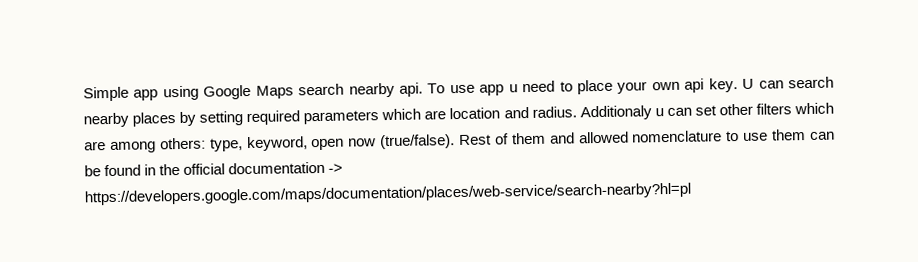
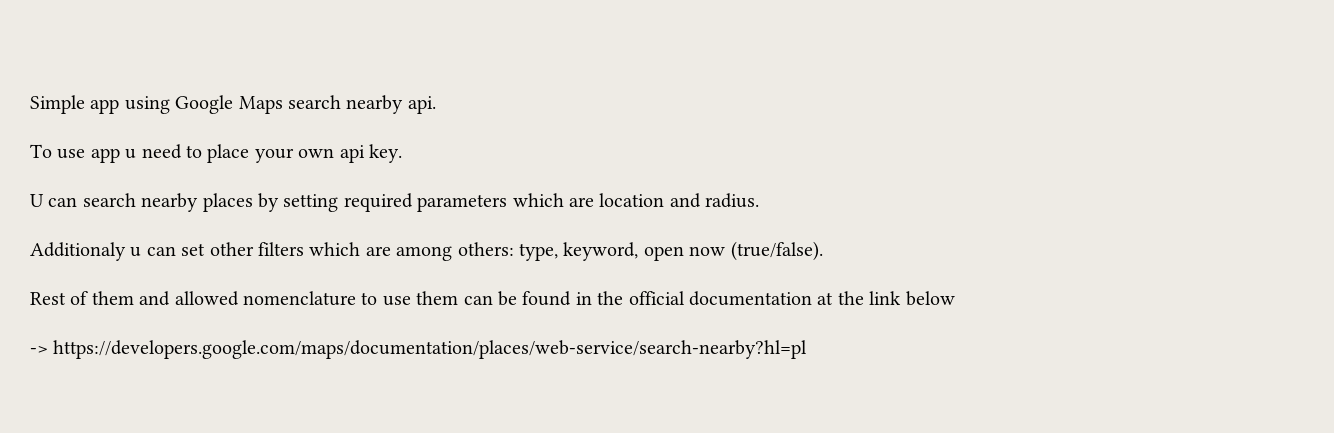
(424, 89) none -> (436, 105) //
(738, 85) none -> (402, 153) //
(577, 112) none -> (760, 200) //
(456, 142) none -> (823, 251) //
(326, 168) none -> [817,291,955,306] at the link below //

